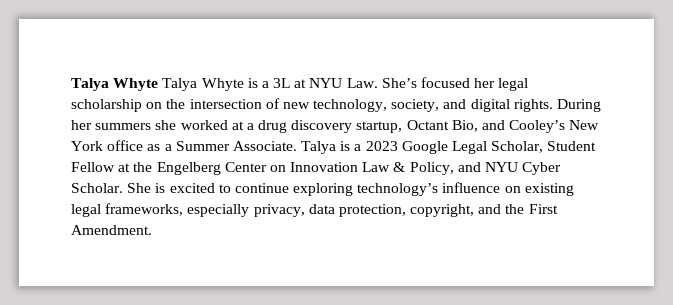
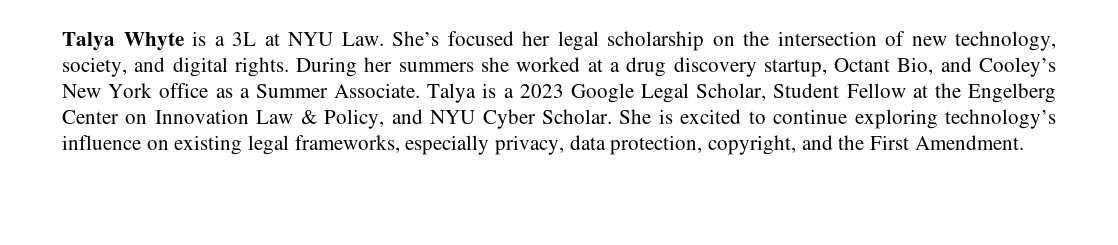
[71,78,244,91] Talya Whyte Talya Whyte -> [62,32,184,51] Talya Whyte

